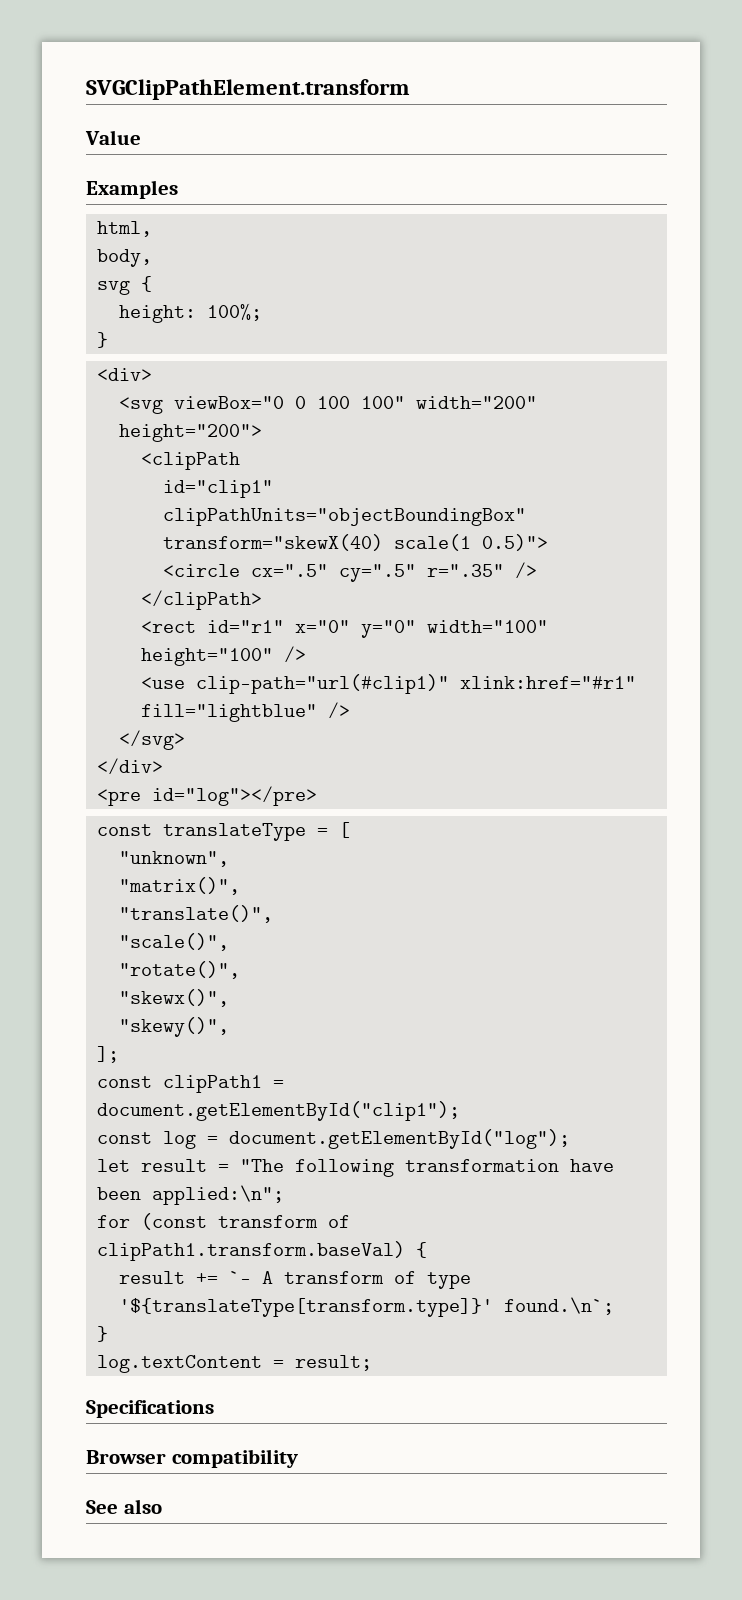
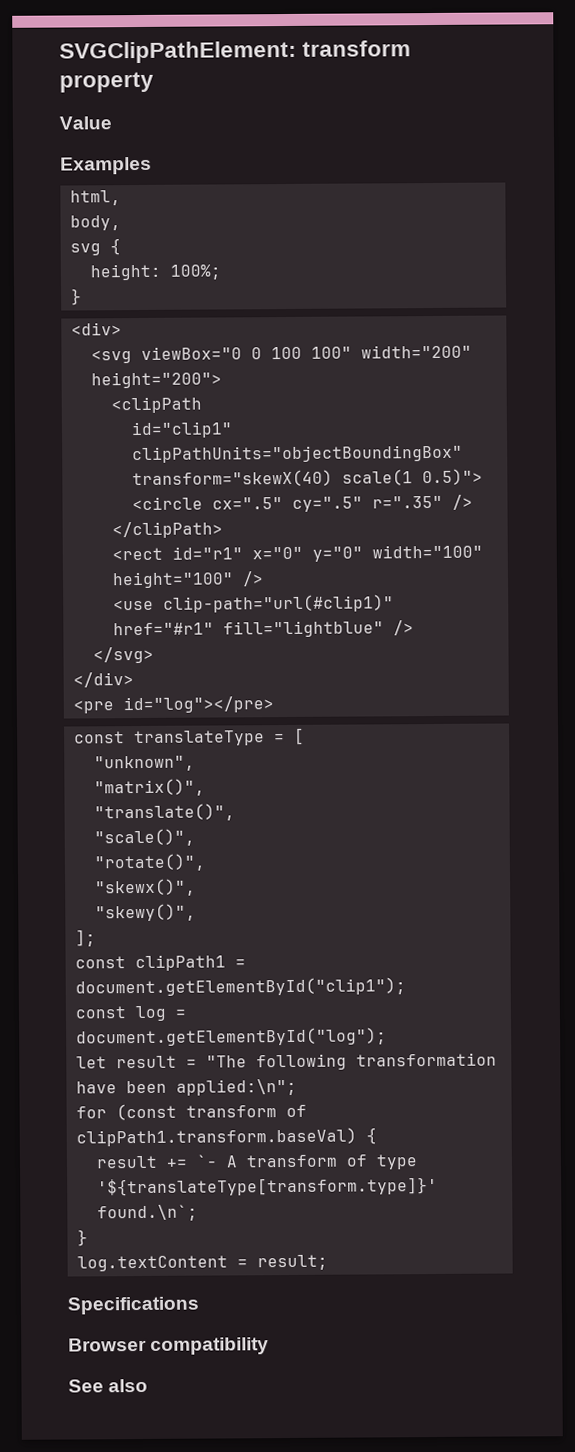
[86,79,410,100] SVGClipPathElement.transform -> [59,40,412,64] [59,71,154,93] SVGClipPathElement: transform property
[460,676,637,689] xlink:href="#r1" -> [112,622,214,636] href="#r1"

